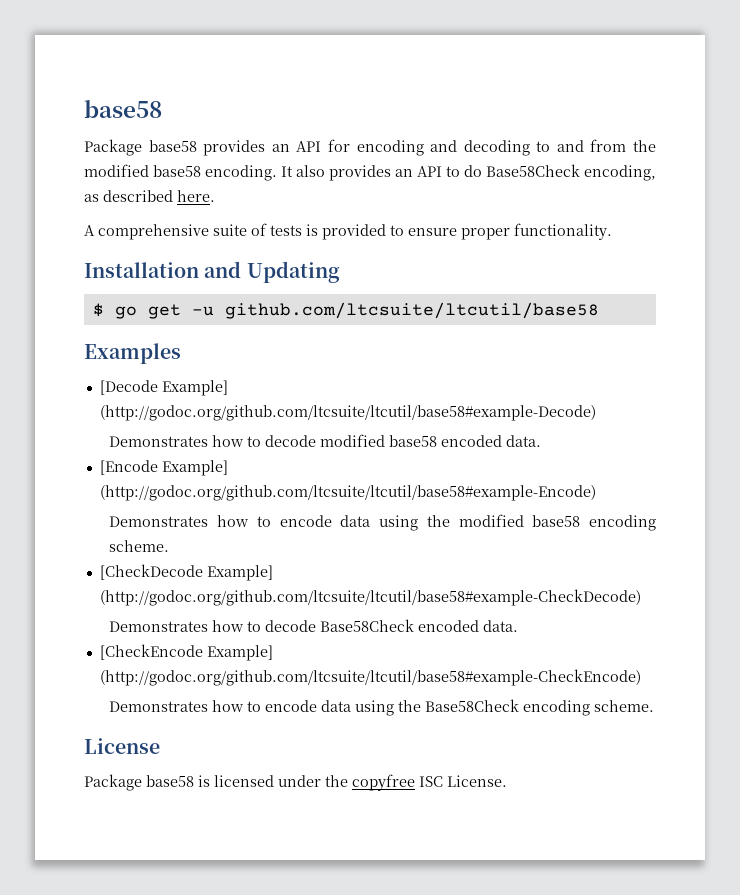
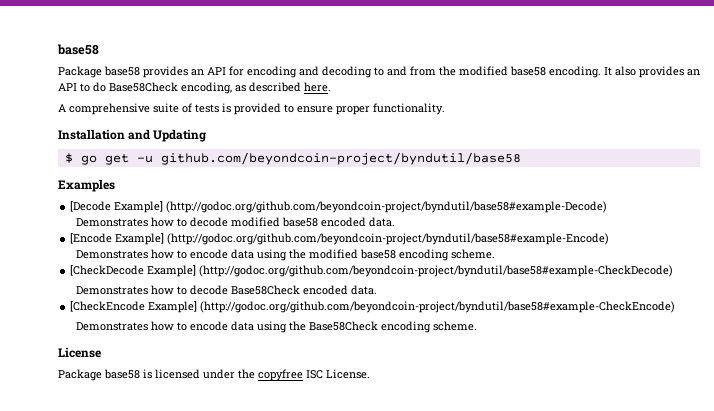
[224,302,599,319] github.com/ltcsuite/ltcutil/base58 -> [160,152,521,165] github.com/beyondcoin-project/byndutil/base58
[99,405,596,421] (http://godoc.org/github.com/ltcsuite/ltcutil/base58#example-Decode) -> [166,201,608,213] (http://godoc.org/github.com/beyondcoin-project/byndutil/base58#example-Decode)
[99,485,596,501] (http://godoc.org/github.com/ltcsuite/ltcutil/base58#example-Encode) -> [167,233,610,245] (http://godoc.org/github.com/beyondcoin-project/byndutil/base58#example-Encode)
[99,589,641,606] (http://godoc.org/github.com/ltcsuite/ltcutil/base58#example-CheckDecode) -> [199,265,674,277] (http://godoc.org/github.com/beyondcoin-project/byndutil/base58#example-CheckDecode)
[99,669,641,686] (http://godoc.org/github.com/ltcsuite/ltcutil/base58#example-CheckEncode) -> [200,301,676,313] (http://godoc.org/github.com/beyondcoin-project/byndutil/base58#example-CheckEncode)

